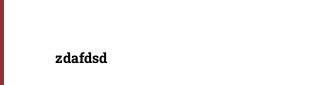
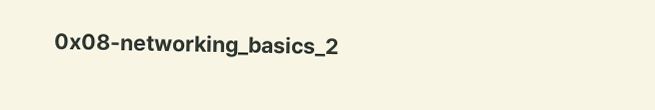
[55,52,108,64] zdafdsd -> [53,31,339,60] 0x08-networking_basics_2

